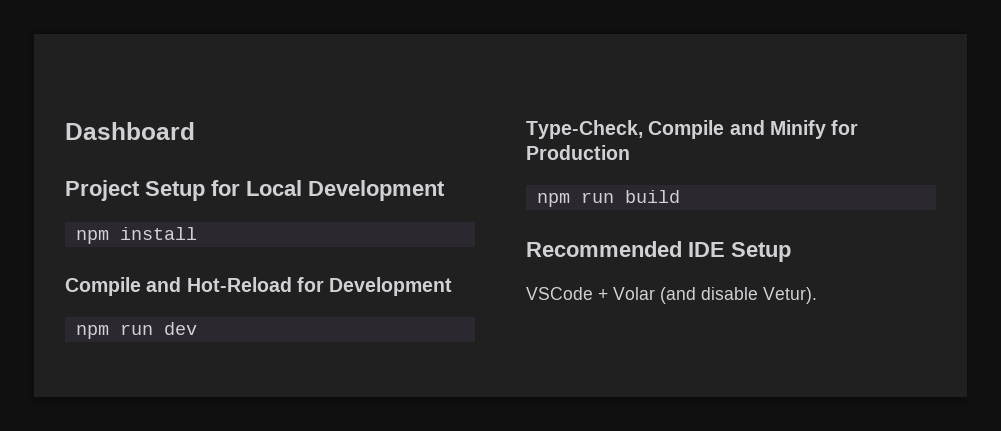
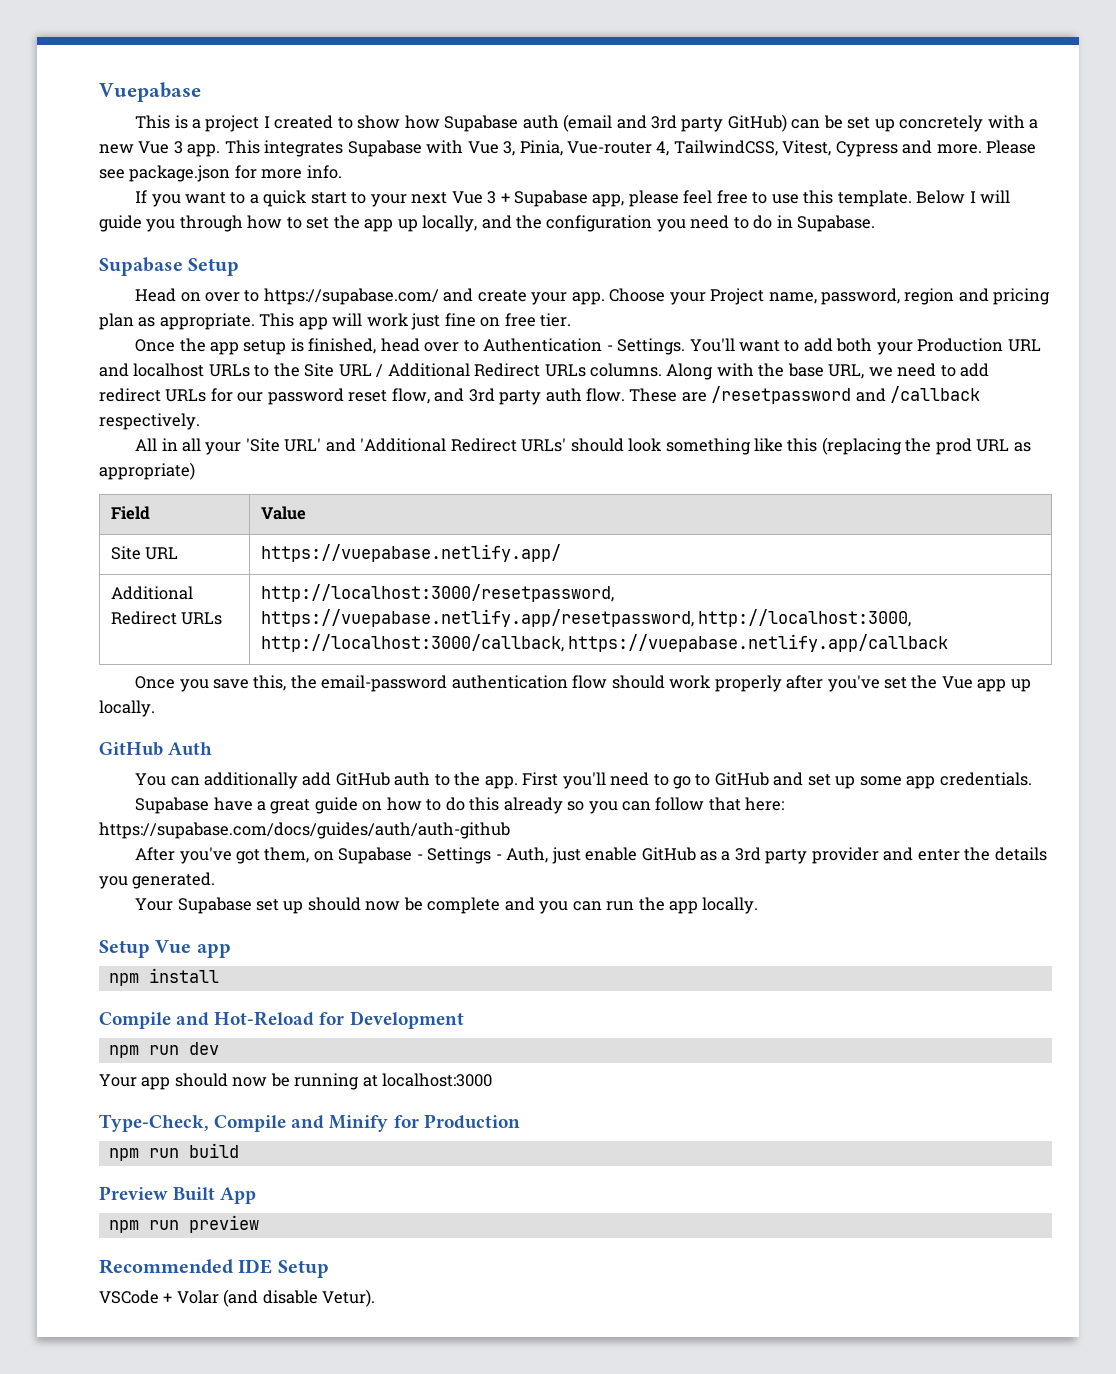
[65,122,195,140] [65,180,445,201] Dashboard // Project Setup for Local Development -> [99,82,201,102] [135,114,1039,132] [99,140,1037,157] [99,165,342,182] [135,190,1010,207] [99,215,876,232] [99,257,240,276] [135,288,1051,305] [99,313,572,330] [135,338,1041,355] [99,363,990,380] [99,386,981,405] [99,413,200,430] [135,437,1031,455] [99,462,195,480] [110,506,150,520] [260,506,306,520] [110,546,179,560] [260,544,561,562] [110,586,193,600] [110,611,223,625] [260,584,614,602] [260,609,912,627] [260,634,949,652] [135,675,1031,692] [99,700,155,717] [99,742,213,756] [135,772,1032,789] [135,797,785,814] [99,822,510,839] [135,847,1047,864] [99,872,216,889] [135,897,759,914] [99,940,231,958] Vuepabase // This is a project I created to show how Supabase auth (email and 3rd party GitHub) can be set up concretely with a new Vue 3 app. This integrates Supabase with Vue 3, Pinia, Vue-router 4, TailwindCSS, Vitest, Cypress and more. Please see package.json for more info. // If you want to a quick start to your next Vue 3 + Supabase app, please feel free to use this template. Below I will guide you through how to set the app up locally, and the configuration you need to do in Supabase. // Supabase Setup // Head on over to https://supabase.com/ and create your app. Choose your Project name, password, region and pricing plan as appropriate. This app will work just fine on free tier. // Once the app setup is finished, head over to Authentication - Settings. You'll want to add both your Production URL and localhost URLs to the Site URL / Additional Redirect URLs columns. Along with the base URL, we need to add redirect URLs for our password reset flow, and 3rd party auth flow. These are /resetpassword and /callback respectively. // All in all your 'Site URL' and 'Additional Redirect URLs' should look something like this (replacing the prod URL as appropriate) // Field | Value // Site URL | https://vuepabase.netlify.app/ // Additional Redirect URLs | http://localhost:3000/resetpassword, https://vuepabase.netlify.app/resetpassword, http://localhost:3000, http://localhost:3000/callback, https://vuepabase.netlify.app/callback // Once you save this, the email-password authentication flow should work properly after you've set the Vue app up locally. // GitHub Auth // You can additionally add GitHub auth to the app. First you'll need to go to GitHub and set up some app credentials. // Supabase have a great guide on how to do this already so you can follow that here: https://supabase.com/docs/guides/auth/auth-github // After you've got them, on Supabase - Settings - Auth, just enable GitHub as a 3rd party provider and enter the details you generated. // Your Supabase set up should now be complete and you can run the app locally. // Setup Vue app
(197, 328) none -> [99,1073,493,1090] // Your app should now be running at localhost:3000
(680, 196) none -> [99,1186,257,1204] [108,1215,259,1233] // Preview Built App // npm run preview

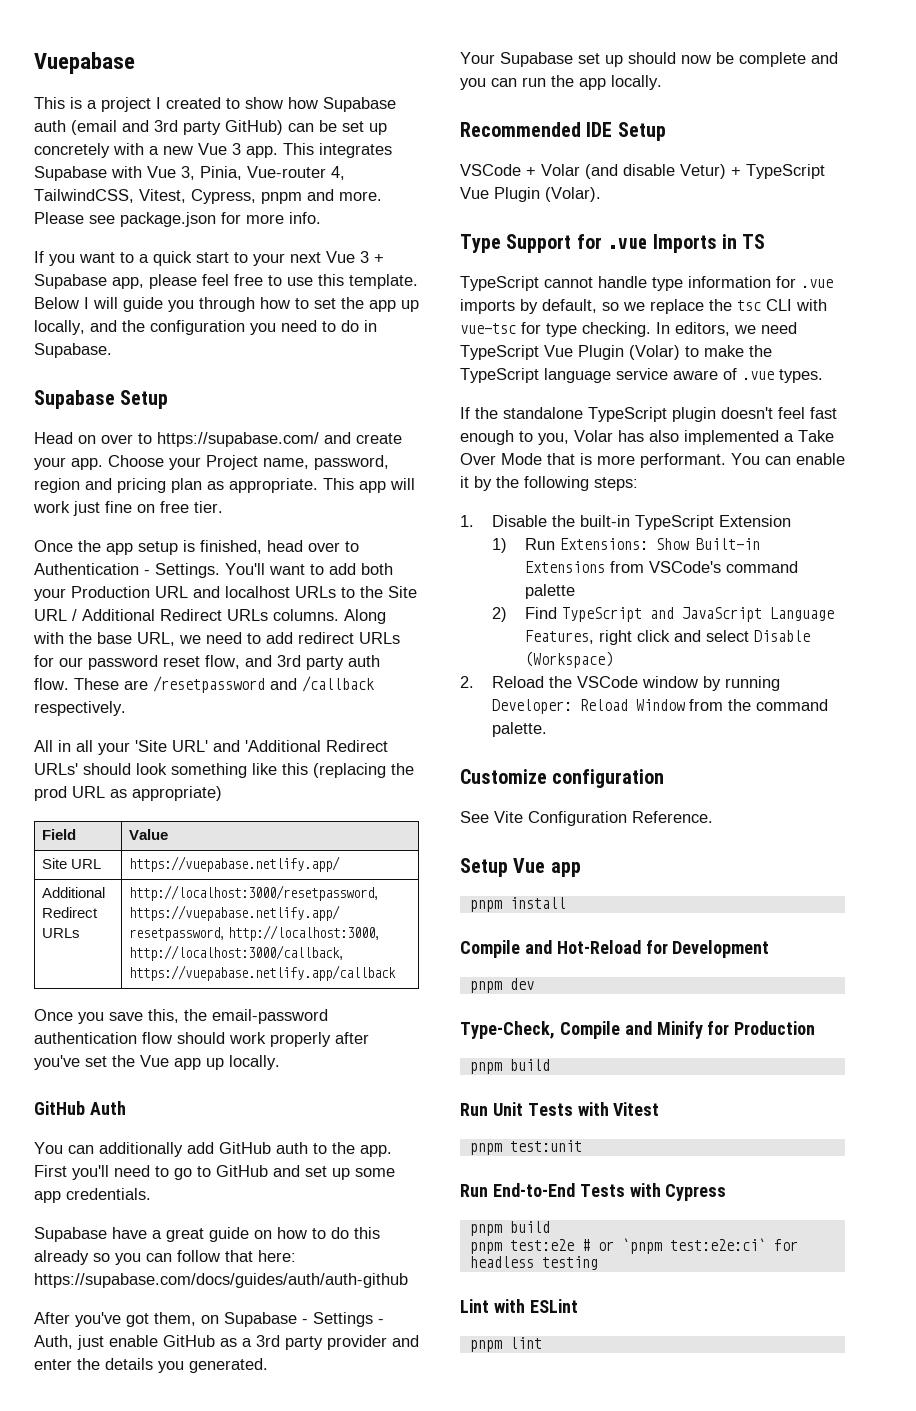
[835,141,898,157] Cypress -> [191,189,302,204] Cypress, pnpm
[99,940,231,958] [108,968,219,986] [99,1011,464,1029] [108,1042,219,1058] [99,1073,493,1090] [99,1114,520,1132] [108,1143,239,1161] [99,1186,257,1204] [108,1215,259,1233] // Setup Vue app // npm install // Compile and Hot-Reload for Development // npm run dev // Your app should now be running at localhost:3000 // Type-Check, Compile and Minify for Production // npm run build // Preview Built App // npm run preview -> (662, 82) none
[322,1289,376,1307] Vetur). -> [680,164,825,179] [460,187,601,202] [460,234,766,253] [460,276,833,291] [460,299,827,314] [460,322,797,337] [460,345,772,360] [460,368,823,383] [460,407,837,422] [460,430,834,445] [460,453,845,468] [460,476,638,491] [460,515,792,530] [492,538,760,553] [524,561,798,573] [524,584,575,599] [492,607,834,622] [524,630,810,645] [524,651,613,668] [460,676,781,691] [492,699,829,714] [492,722,548,737] [460,769,665,788] [460,811,713,826] [460,858,581,877] [469,897,566,912] [460,940,770,958] [469,978,534,993] [460,1021,816,1039] [469,1059,550,1074] [460,1102,660,1116] [469,1140,582,1155] [460,1183,727,1201] [469,1221,550,1236] [469,1238,798,1254] [469,1256,598,1270] [460,1299,578,1313] [469,1337,542,1352] Vetur) + TypeScript Vue Plugin (Volar). // Type Support for .vue Imports in TS // TypeScript cannot handle type information for .vue imports by default, so we replace the tsc CLI with vue-tsc for type checking. In editors, we need TypeScript Vue Plugin (Volar) to make the TypeScript language service aware of .vue types. // If the standalone TypeScript plugin doesn't feel fast enough to you, Volar has also implemented a Take Over Mode that is more performant. You can enable it by the following steps: // 1. Disable the built-in TypeScript Extension // 1) Run Extensions: Show Built-in Extensions from VSCode's command palette // 2) Find TypeScript and JavaScript Language Features, right click and select Disable (Workspace) // 2. Reload the VSCode window by running Developer: Reload Window from the command palette. // Customize configuration // See Vite Configuration Reference. // Setup Vue app // pnpm install // Compile and Hot-Reload for Development // pnpm dev // Type-Check, Compile and Minify for Production // pnpm build // Run Unit Tests with Vitest // pnpm test:unit // Run End-to-End Tests with Cypress // pnpm build // pnpm test:e2e # or `pnpm test:e2e:ci` for headless testing // Lint with ESLint // pnpm lint

